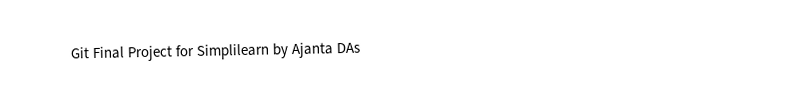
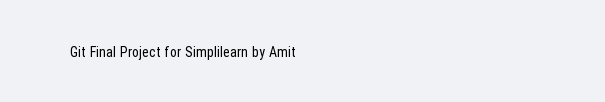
[291,42,361,59] Ajanta DAs -> [268,46,296,57] Amit

